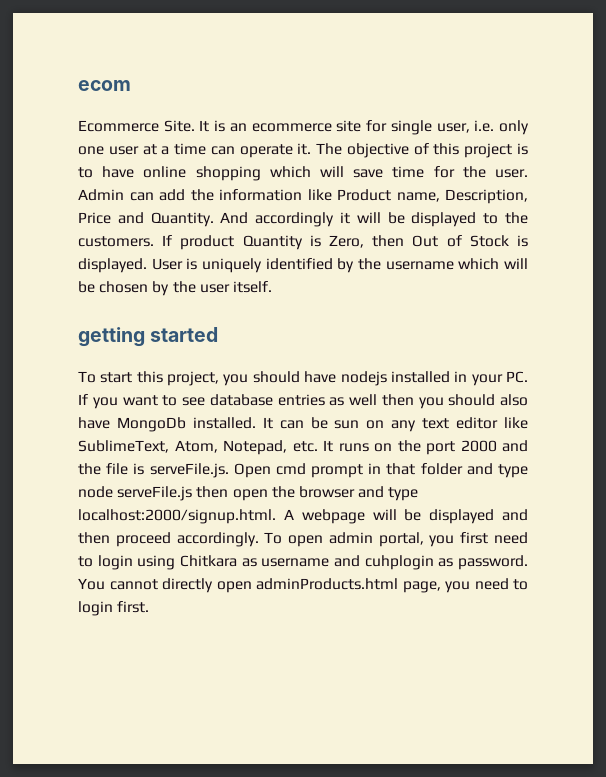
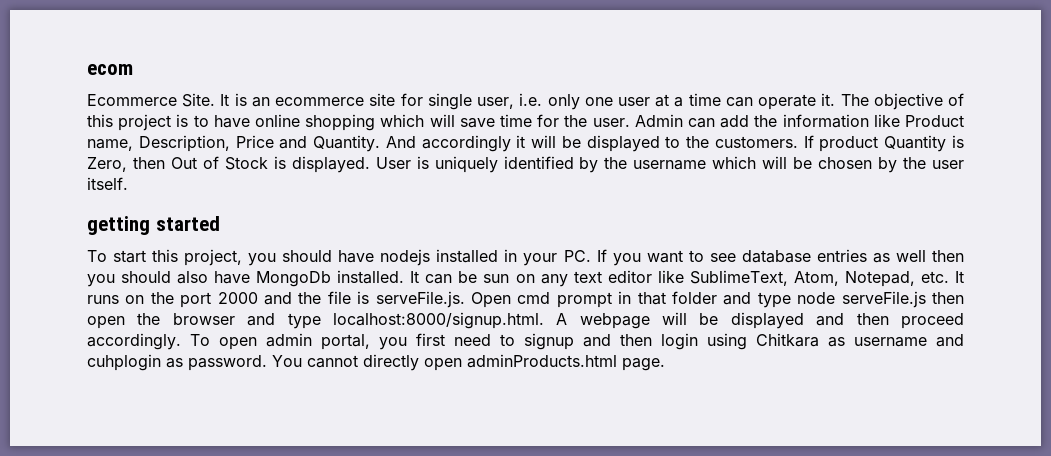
[78,509,276,524] localhost:2000/signup.html. -> [332,312,544,329] localhost:8000/signup.html.
(93, 561) none -> [524,333,652,350] signup and then
[402,578,528,593] [78,601,150,616] page, you need to login first. -> [622,358,665,371] page.

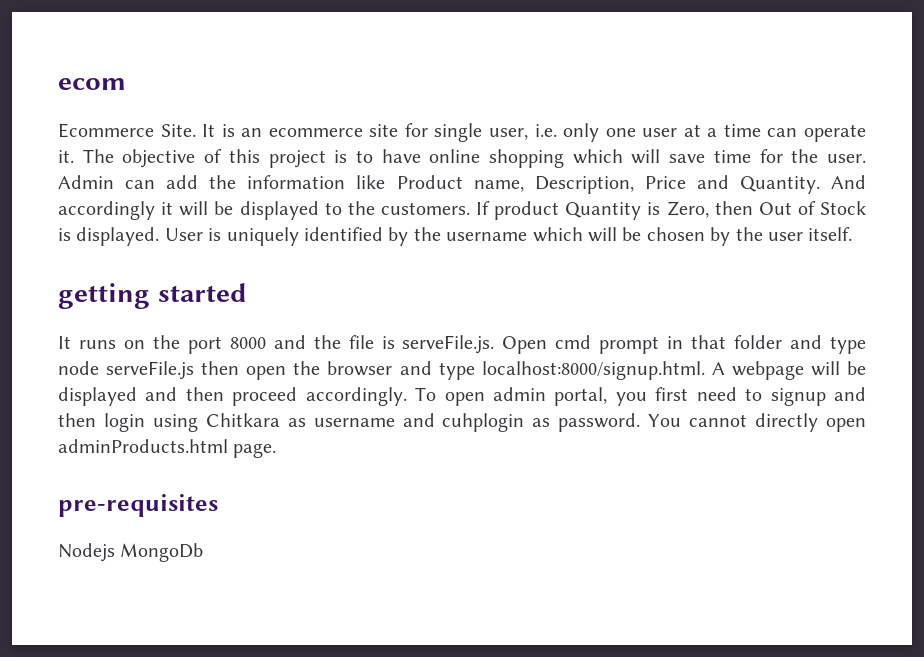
[87,249,964,266] [87,270,949,287] To start this project, you should have nodejs installed in your PC. If you want to see database entries as well then you should also have MongoDb installed. It can be sun on any text editor like SublimeText, Atom, Notepad, etc. -> (247, 292) none
[217,292,258,304] 2000 -> [229,337,266,349] 8000
(665, 364) none -> [58,494,218,517] [58,543,204,562] // pre-requisites // Nodejs MongoDb

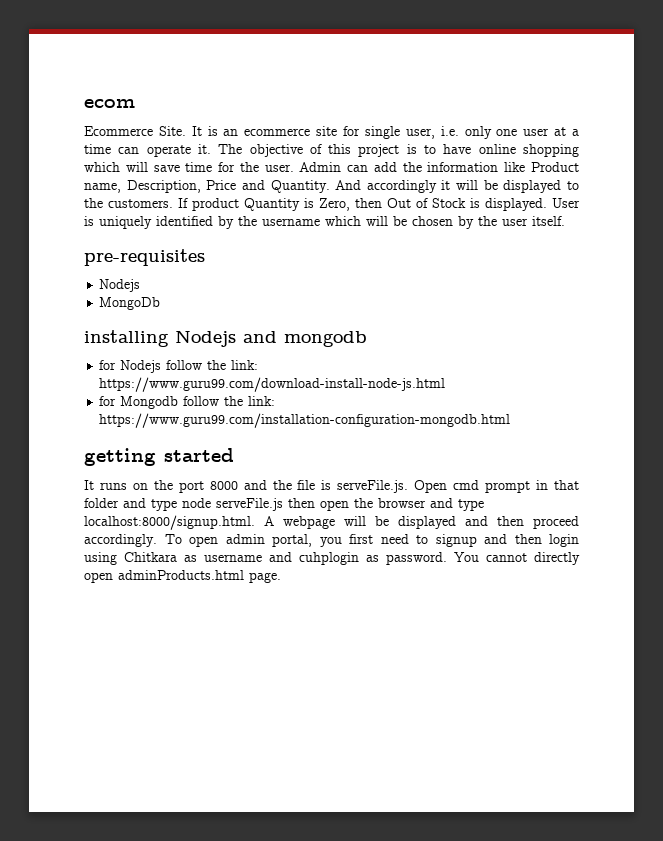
(853, 234) none -> [84,249,205,266] [99,279,141,292] [99,297,161,310] [84,330,367,347] [99,360,259,373] [99,377,446,392] [99,396,276,409] [99,413,511,428] // pre-requisites // Nodejs // MongoDb // installing Nodejs and mongodb // for Nodejs follow the link: https://www.guru99.com/download-install-node-js.html // for Mongodb follow the link: https://www.guru99.com/installation-configuration-mongodb.html
[58,494,218,517] [58,543,204,562] // pre-requisites // Nodejs MongoDb -> (281, 577) none

